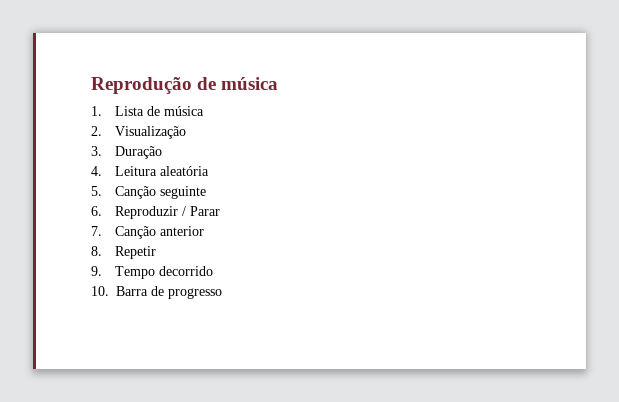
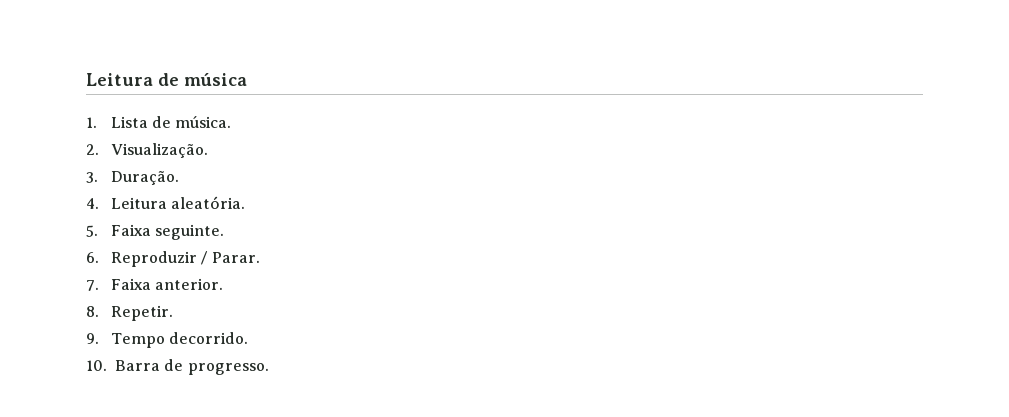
[91,77,192,94] Reprodução -> [86,73,153,86] Leitura
[164,106,205,116] música -> [175,116,232,128] música.
[115,126,187,139] Visualização -> [110,143,208,158] Visualização.
[115,146,163,159] Duração -> [110,171,179,185] Duração.
[160,166,210,176] aleatória -> [170,196,245,209] aleatória.
[115,186,207,199] Canção seguinte -> [110,224,224,240] Faixa seguinte.
[190,206,221,216] Parar -> [212,252,261,263] Parar.
[115,226,205,239] Canção anterior -> [110,278,223,290] Faixa anterior.
[115,246,157,259] Repetir -> [110,305,173,321] Repetir.
[159,266,214,276] decorrido -> [168,332,248,344] decorrido.
[168,288,222,299] progresso -> [187,363,269,375] progresso.

